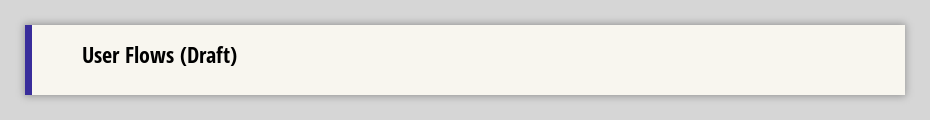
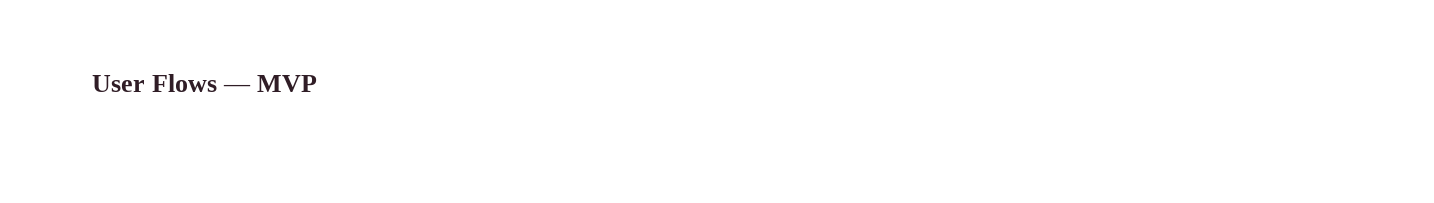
[179,46,237,66] (Draft) -> [223,75,318,92] — MVP

